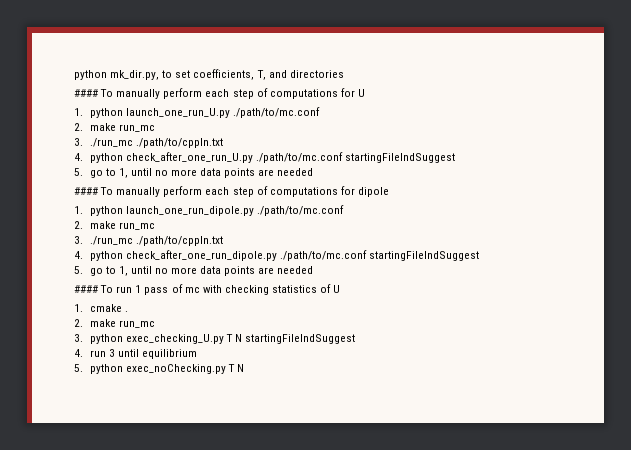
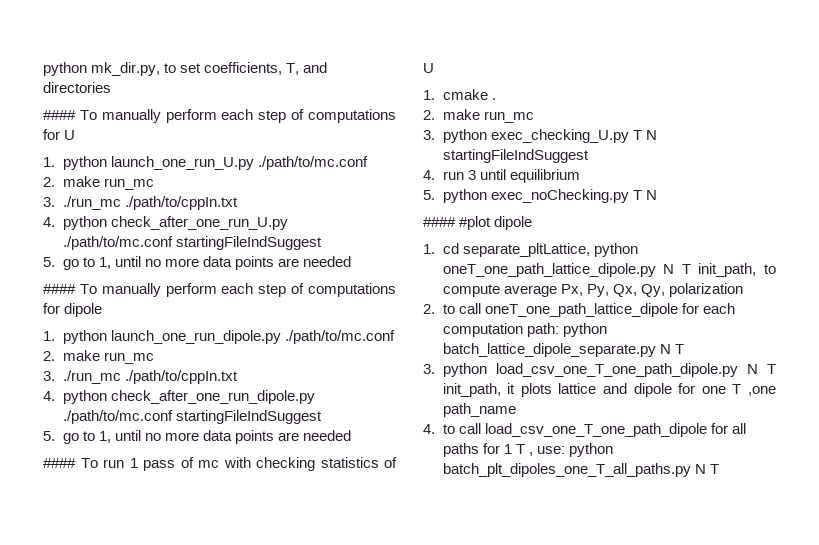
(244, 368) none -> [423,216,533,230] [423,243,638,257] [442,263,776,277] [442,283,743,297] [423,303,735,317] [442,323,607,337] [442,343,684,357] [423,363,776,377] [442,383,776,397] [442,403,516,417] [423,423,746,437] [442,443,613,457] [442,463,719,477] // #### #plot dipole // 1. cd separate_pltLattice, python oneT_one_path_lattice_dipole.py N T init_path, to compute average Px, Py, Qx, Qy, polarization // 2. to call oneT_one_path_lattice_dipole for each computation path: python batch_lattice_dipole_separate.py N T // 3. python load_csv_one_T_one_path_dipole.py N T init_path, it plots lattice and dipole for one T ,one path_name // 4. to call load_csv_one_T_one_path_dipole for all paths for 1 T , use: python batch_plt_dipoles_one_T_all_paths.py N T

